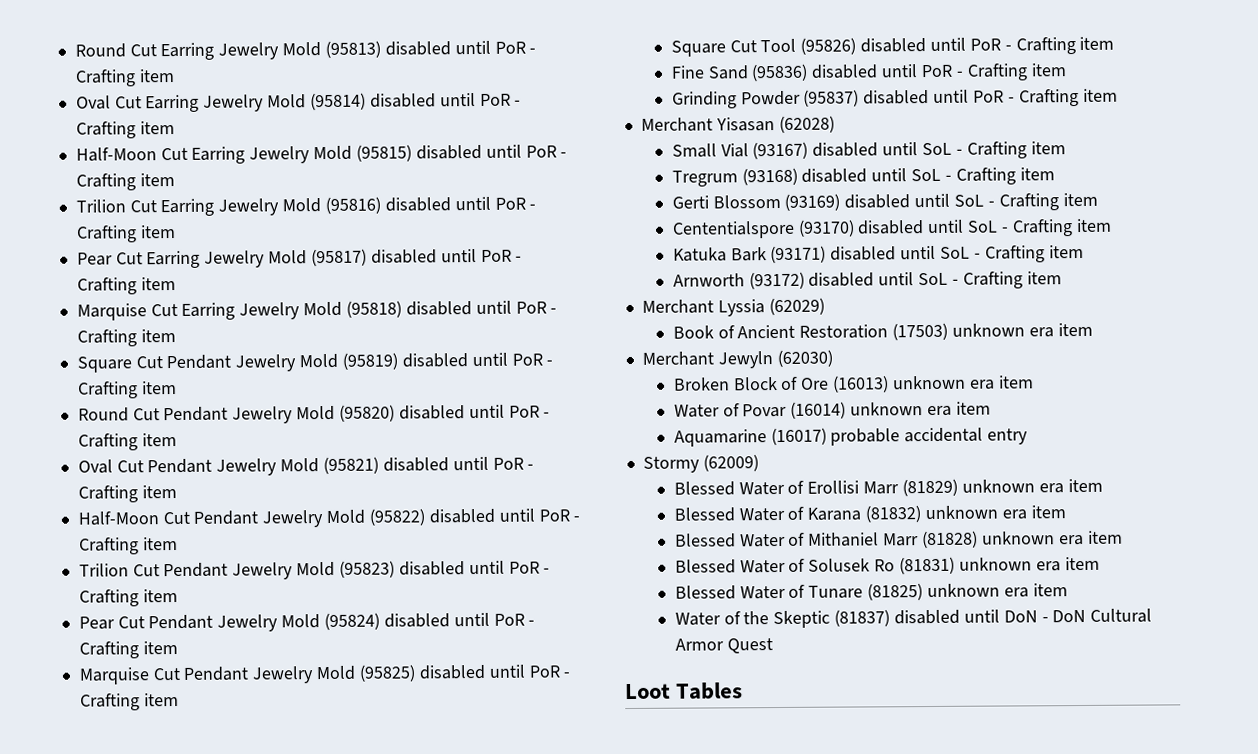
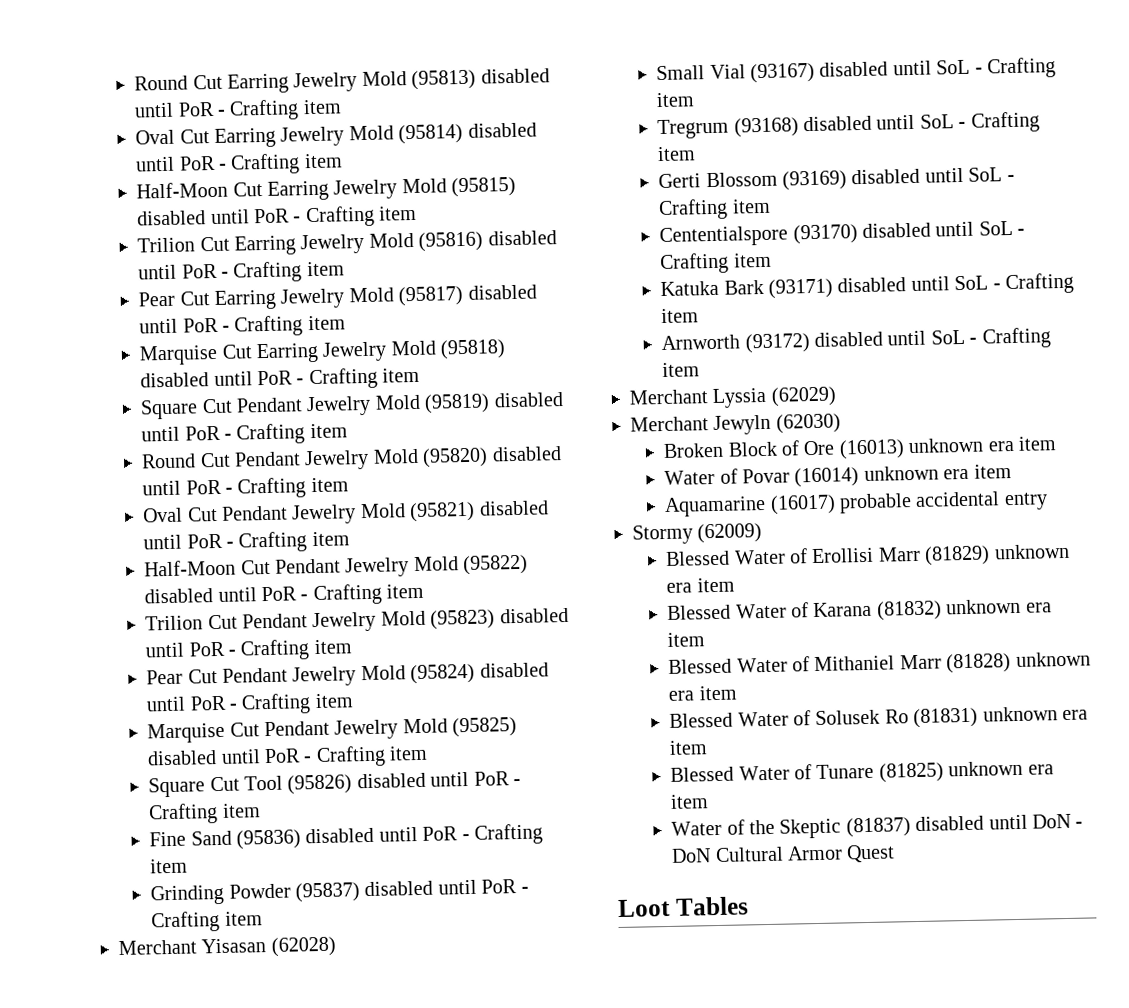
[672,322,1093,341] // Book of Ancient Restoration (17503) unknown era item -> (837, 396) none

